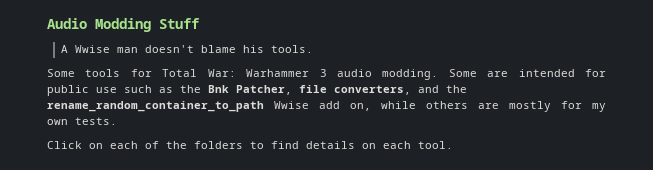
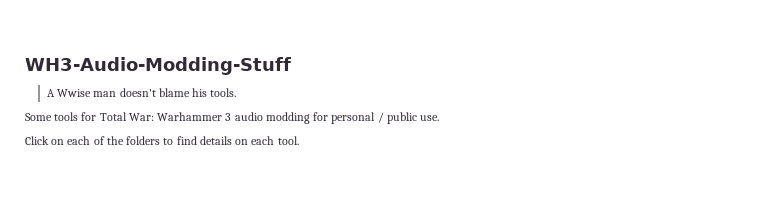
[47,18,200,32] Audio Modding Stuff -> [25,57,291,75] WH3-Audio-Modding-Stuff
[382,69,607,80] [47,85,467,96] [47,101,606,112] [47,117,117,125] modding. Some are intended for public use such as the Bnk Patcher, file converters, and the rename_random_container_to_path Wwise add on, while others are mostly for my own tests. -> [265,112,440,124] modding for personal / public use.

